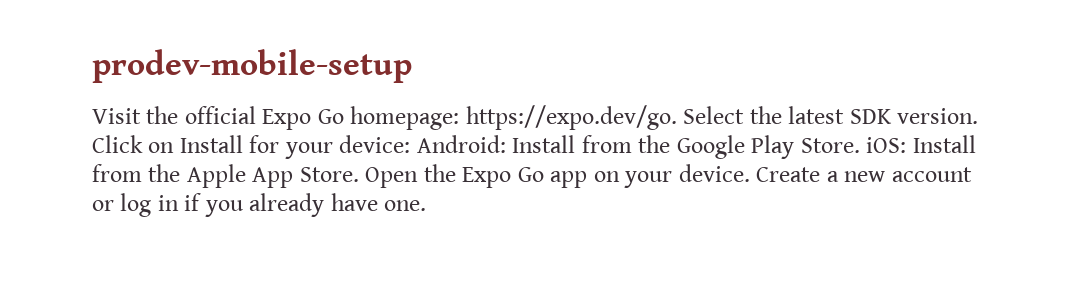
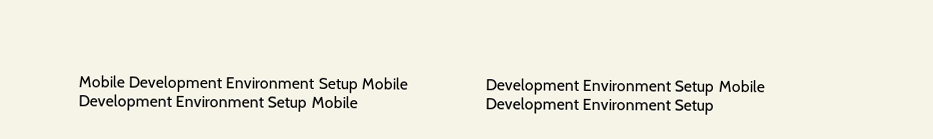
[92,49,412,83] [92,105,979,130] [92,135,976,159] [92,164,972,188] [92,193,427,217] prodev-mobile-setup // Visit the official Expo Go homepage: https://expo.dev/go. Select the latest SDK version. Click on Install for your device: Android: Install from the Google Play Store. iOS: Install from the Apple App Store. Open the Expo Go app on your device. Create a new account or log in if you already have one. -> [78,75,408,94] [78,94,358,112] [485,78,765,96] [485,97,715,115] Mobile Development Environment Setup Mobile Development Environment Setup Mobile Development Environment Setup Mobile Development Environment Setup

